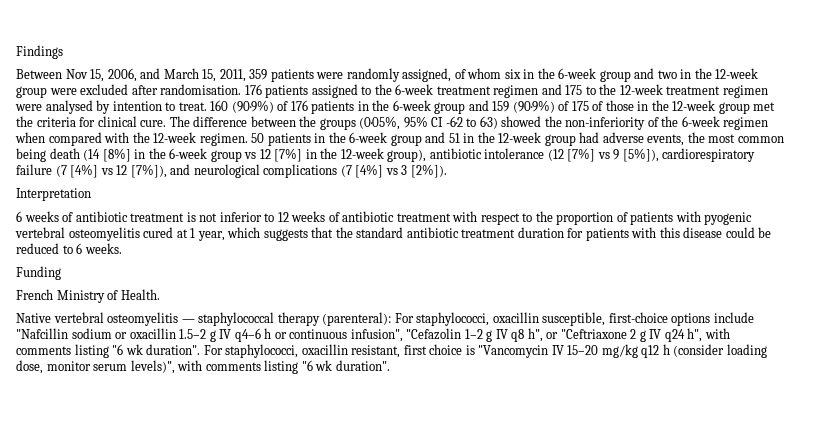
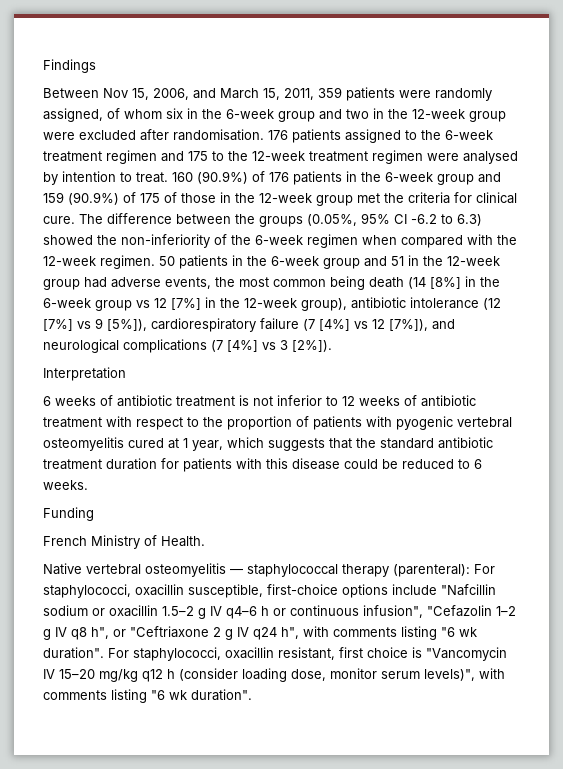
[231,100,274,113] (90·9%) -> [197,171,248,184] (90.9%)
[512,100,555,113] (90·9%) -> [68,192,119,205] (90.9%)
[359,116,401,130] (0·05%, -> [307,214,357,226] (0.05%,
[445,116,498,129] -6·2 to 6·3) -> [411,214,482,226] -6.2 to 6.3)

